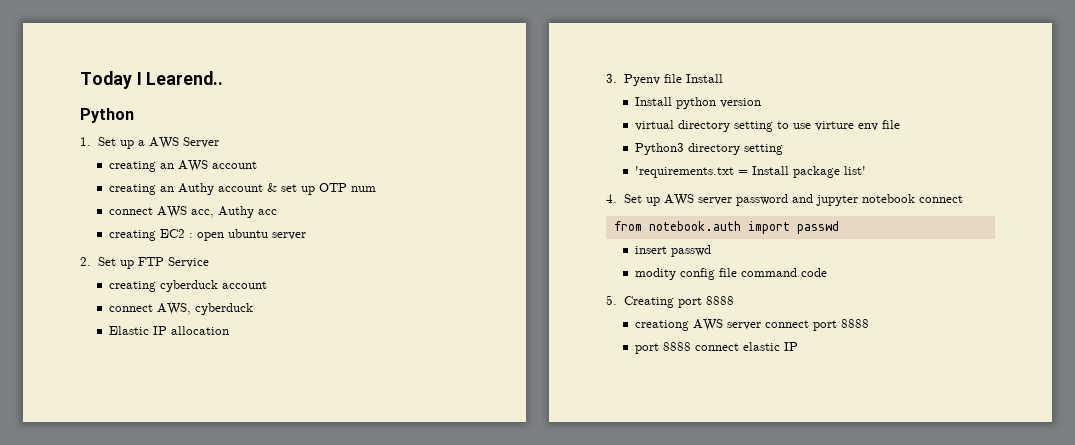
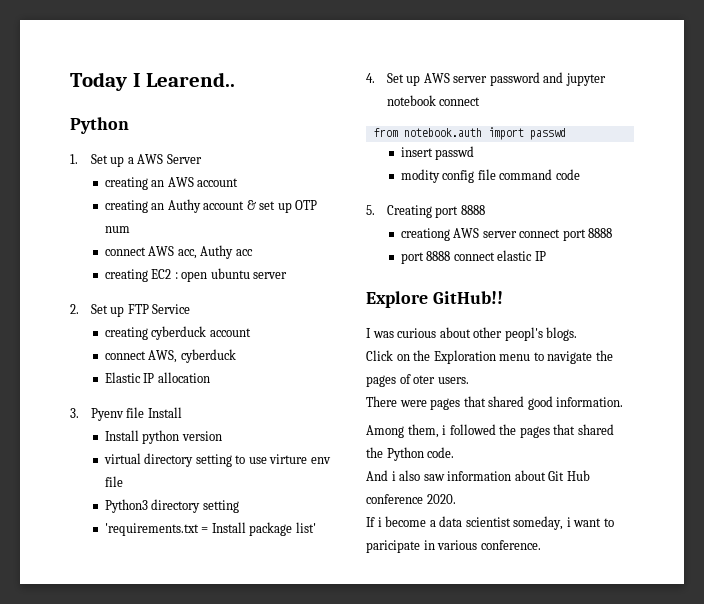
(799, 346) none -> [366,291,503,308] [366,327,578,341] [366,350,613,364] [366,374,469,387] [366,396,624,410] [366,424,614,438] [366,447,455,461] [366,470,590,481] [366,494,456,504] [366,516,614,530] [366,540,541,553] // Explore GitHub!! // I was curious about other peopl's blogs. // Click on the Exploration menu to navigate the pages of oter users. // There were pages that shared good information. // Among them, i followed the pages that shared the Python code. // And i also saw information about Git Hub conference 2020. // If i become a data scientist someday, i want to paricipate in various conference.

